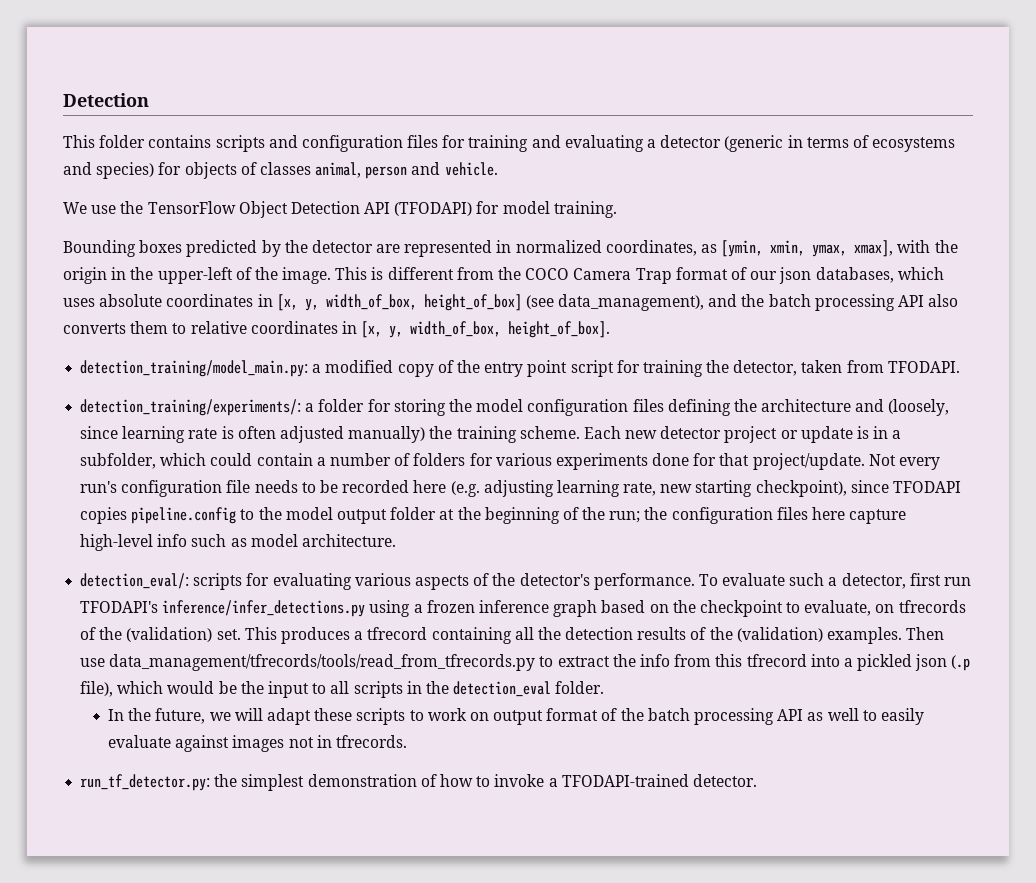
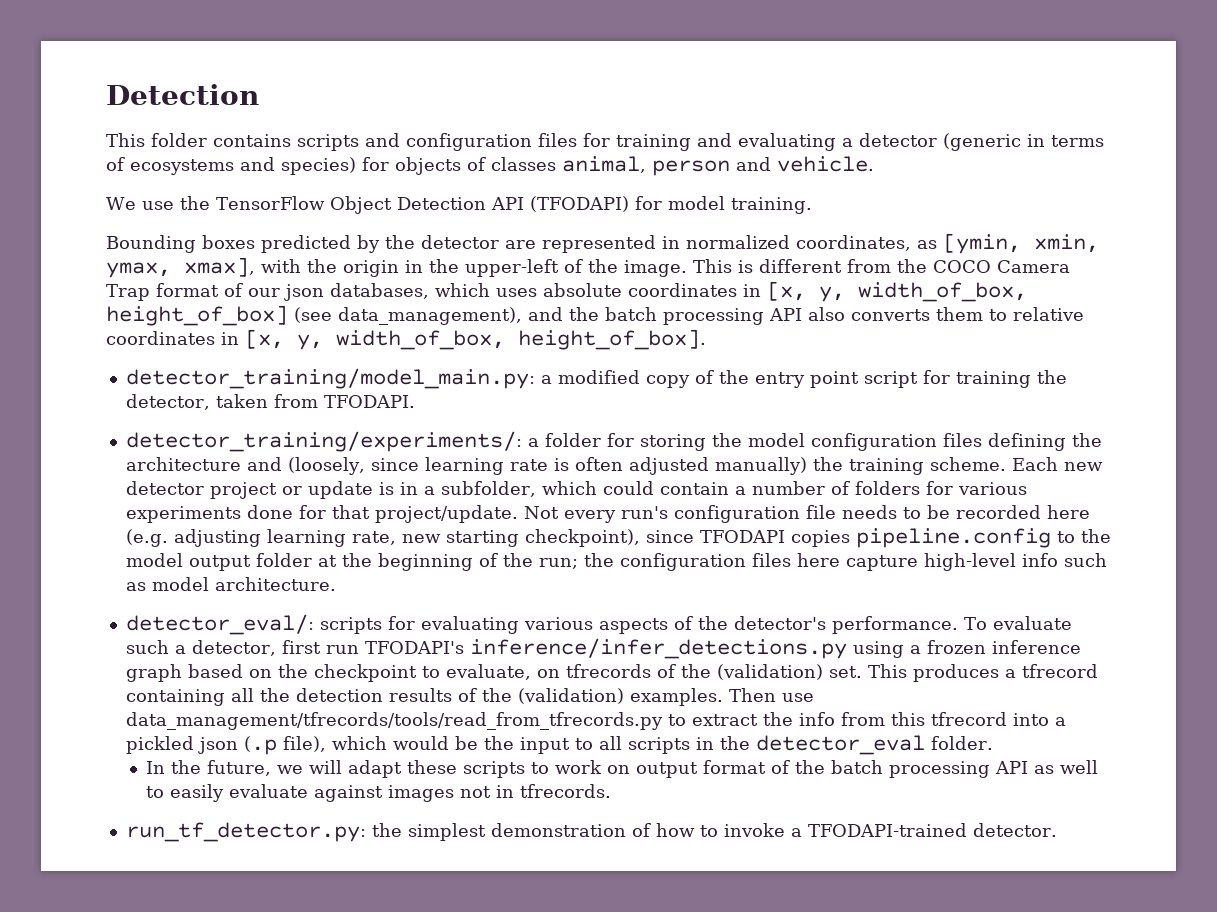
[80,360,309,377] detection_training/model_main.py: -> [125,368,535,389] detector_training/model_main.py:
[80,399,302,416] detection_training/experiments/: -> [125,431,522,452] detector_training/experiments/:
[80,573,190,589] detection_eval/: -> [125,614,314,635] detector_eval/:
[453,681,552,697] detection_eval -> [755,735,925,755] detector_eval

